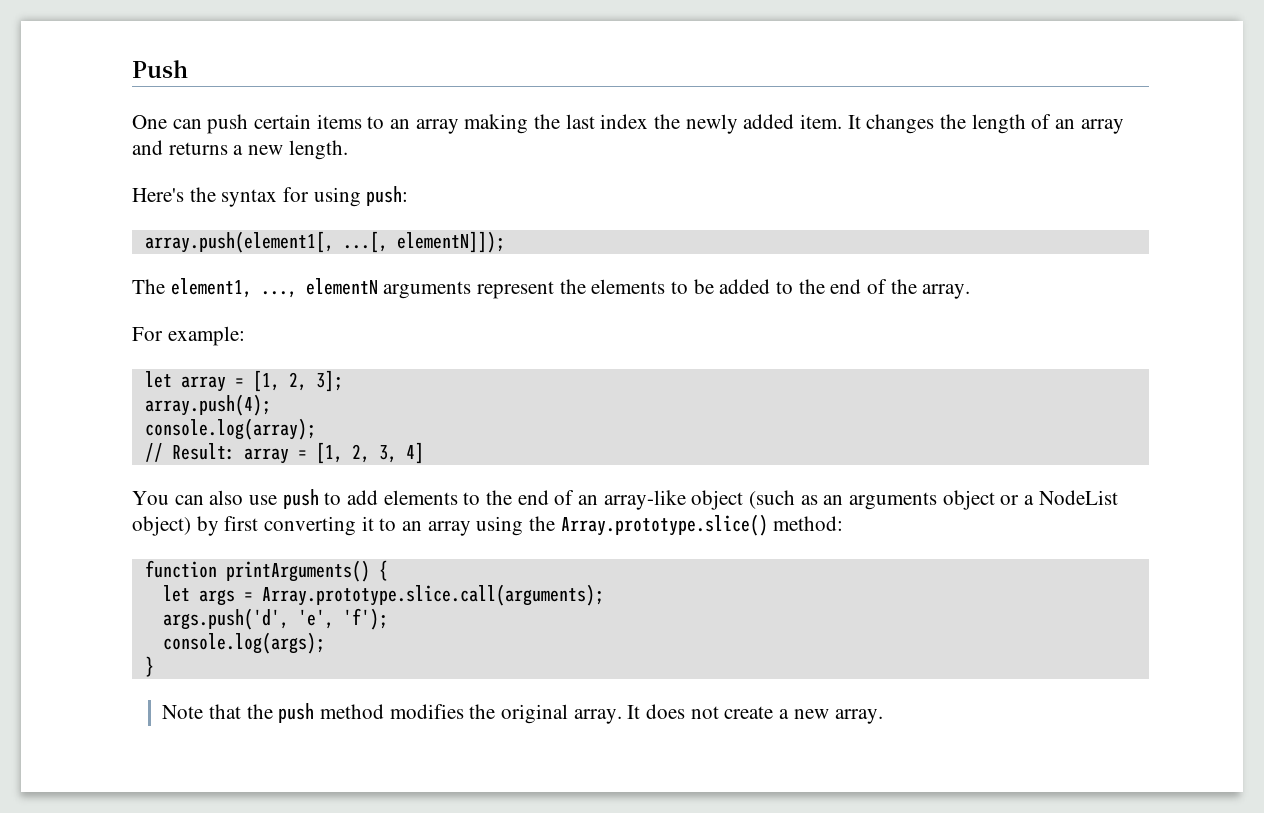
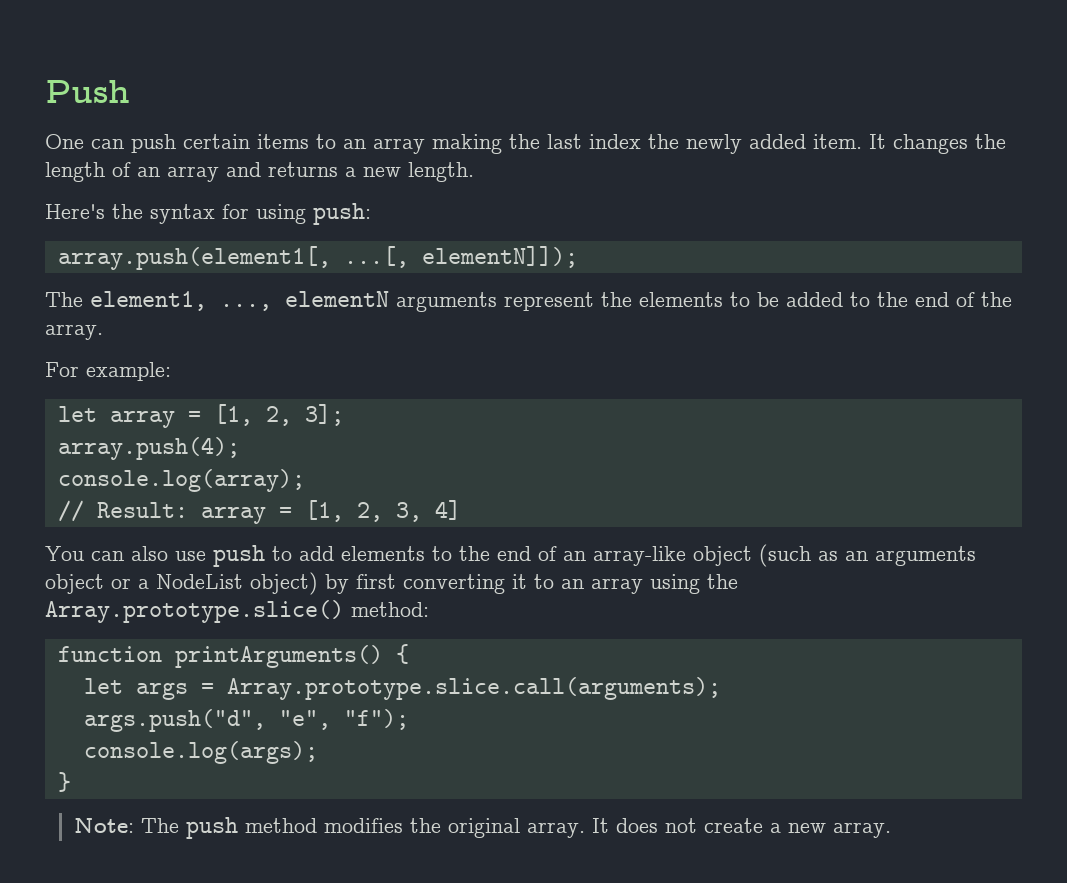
[162,608,388,630] args.push('d', 'e', 'f'); -> [83,709,409,732] args.push("d", "e", "f");
[162,704,273,719] Note that the -> [74,818,180,833] Note: The

